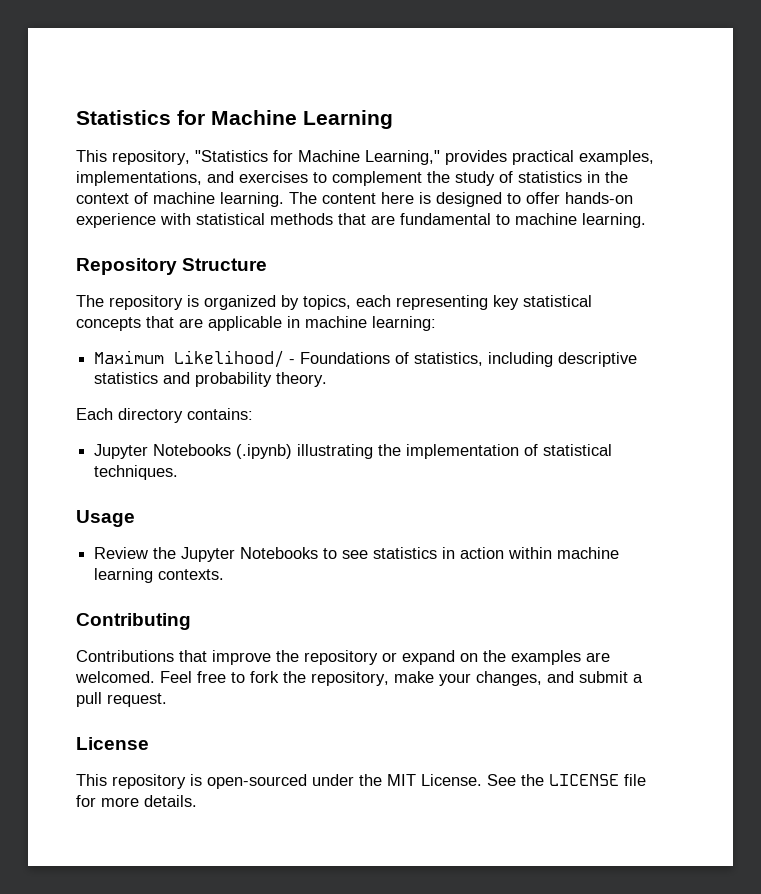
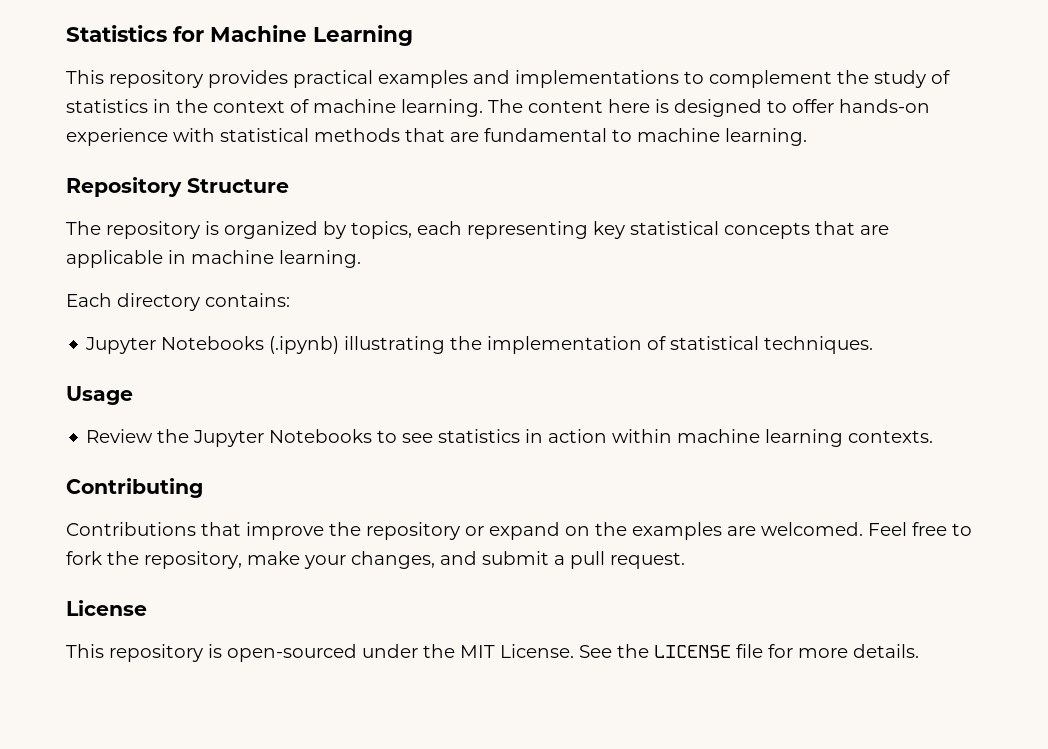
[112,150,654,165] [76,171,308,186] repository, "Statistics for Machine Learning," provides practical examples, implementations, and exercises -> [109,70,679,88] repository provides practical examples and implementations
[372,316,436,331] [94,350,638,368] [94,372,328,387] learning: // Maximum Likelihood/ - Foundations of statistics, including descriptive statistics and probability theory. -> [279,250,361,268] learning.

